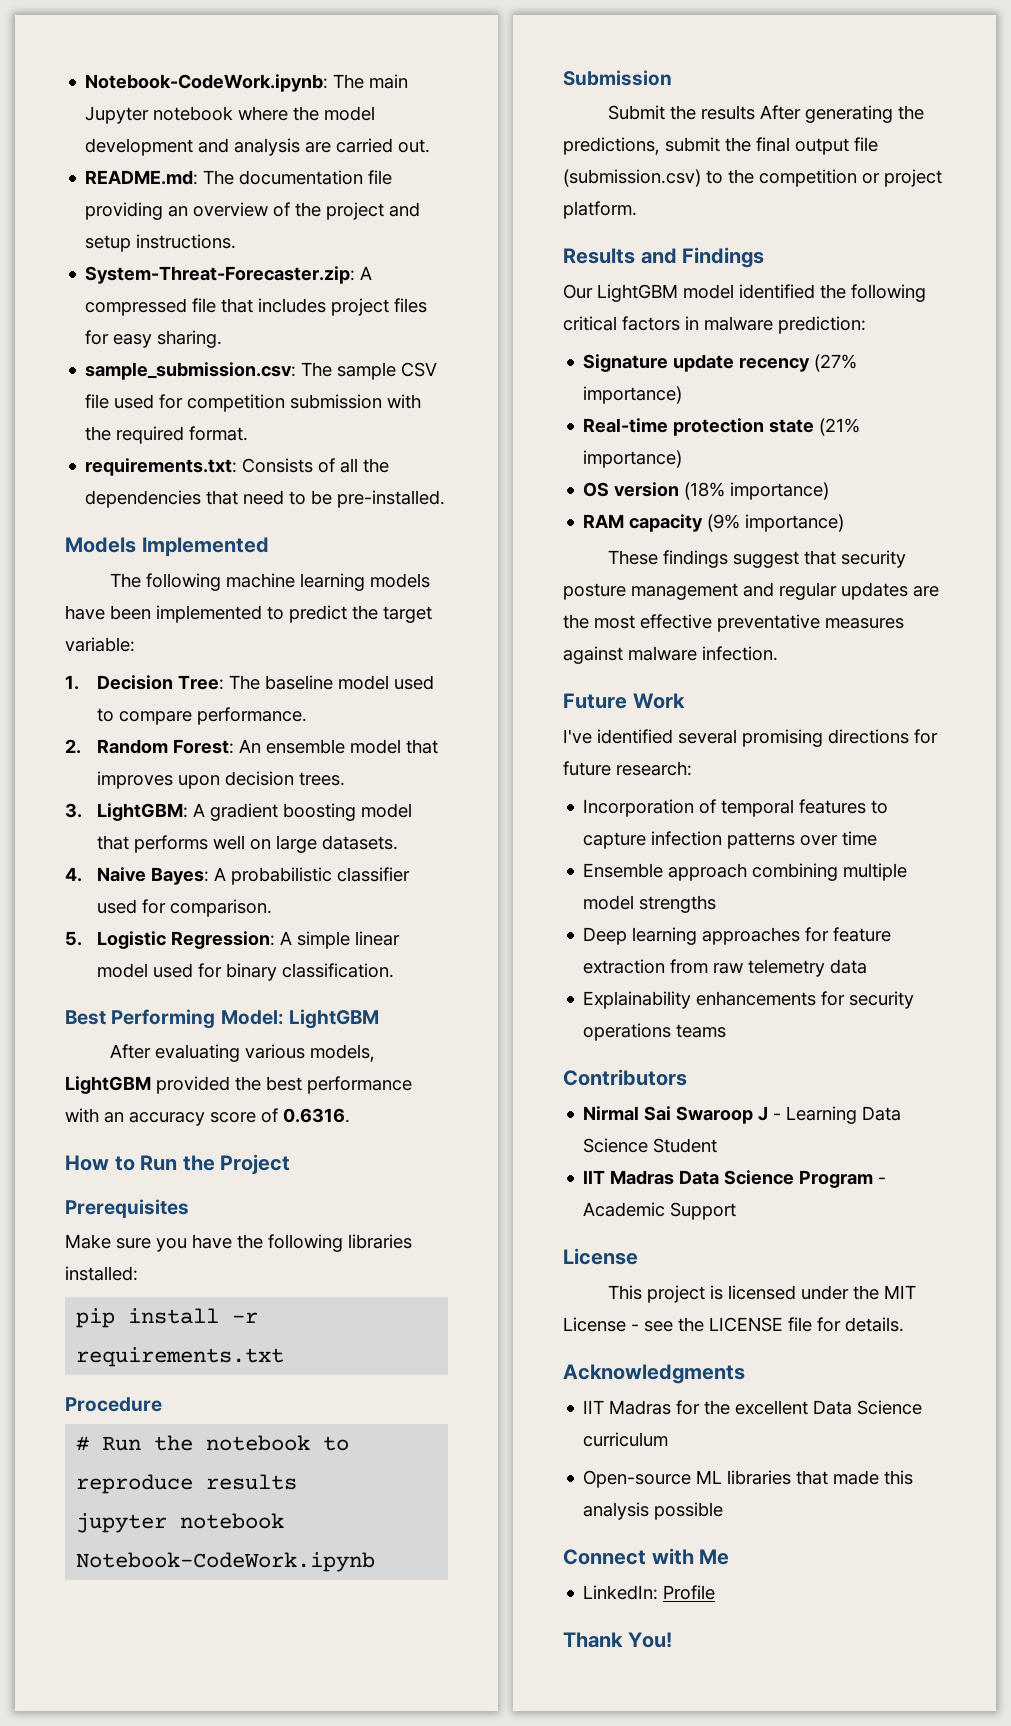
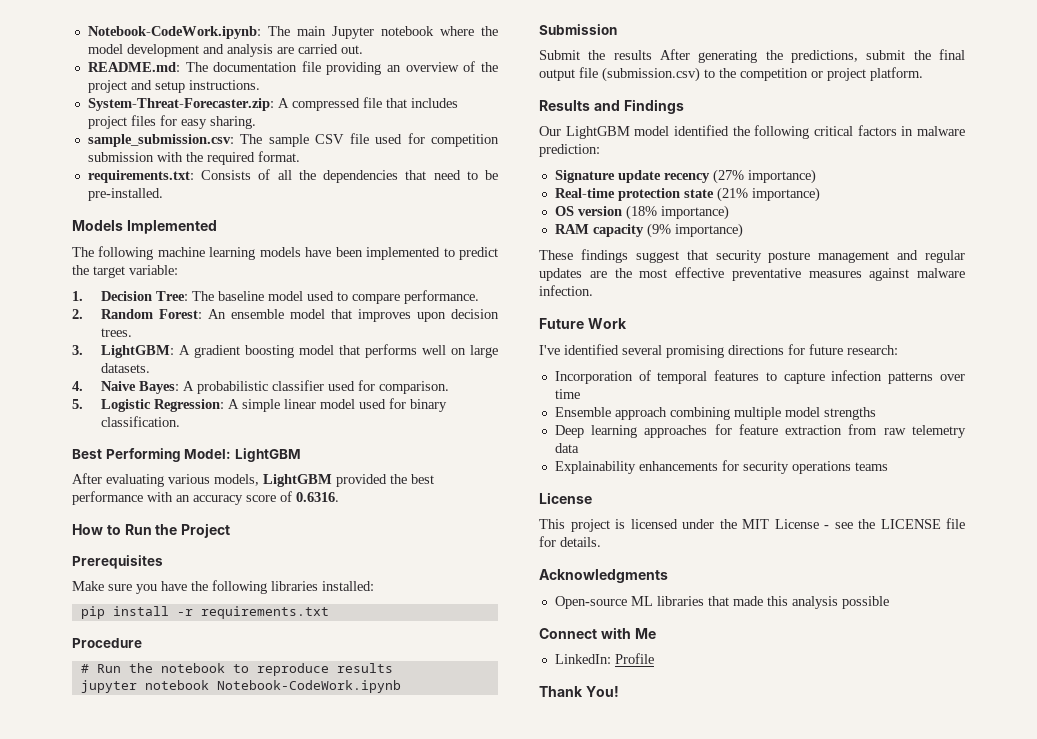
[563,1069,687,1086] [583,1106,902,1124] [583,1138,718,1153] [583,1170,887,1188] [583,1202,737,1220] // Contributors // Nirmal Sai Swaroop J - Learning Data Science Student // IIT Madras Data Science Program - Academic Support -> (888, 466) none
[583,1400,923,1415] [583,1432,669,1447] // IIT Madras for the excellent Data Science curriculum -> (668, 576) none

